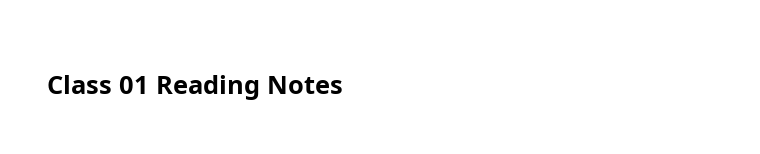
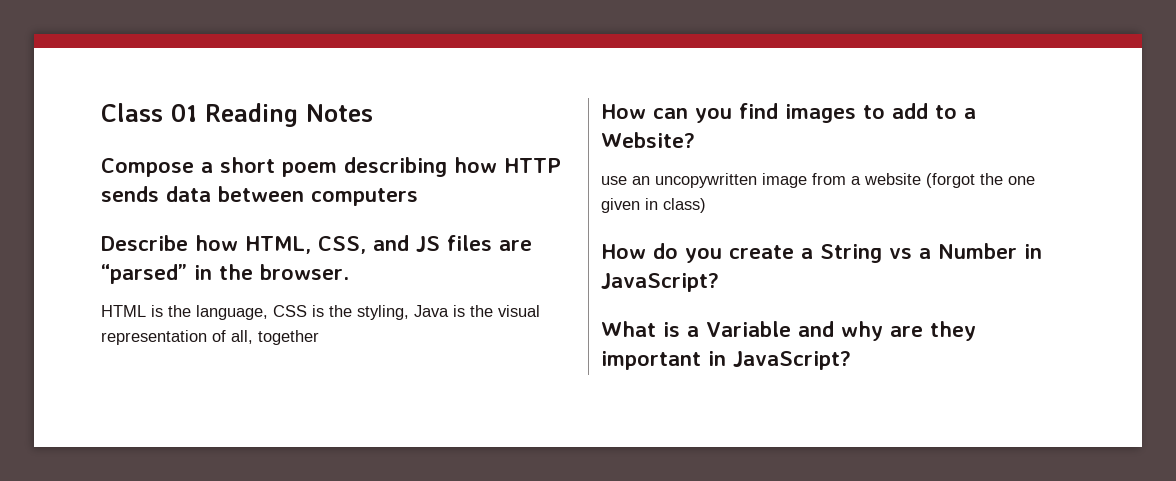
(343, 85) none -> [101,157,561,177] [101,186,418,206] [101,235,532,254] [101,264,349,284] [101,305,540,320] [101,330,319,345] [601,103,976,123] [601,132,695,148] [601,173,1035,188] [601,198,706,213] [601,243,1042,263] [601,273,719,292] [601,321,976,341] [601,351,851,370] // Compose a short poem describing how HTTP sends data between computers // Describe how HTML, CSS, and JS files are “parsed” in the browser. // HTML is the language, CSS is the styling, Java is the visual representation of all, together // How can you find images to add to a Website? // use an uncopywritten image from a website (forgot the one given in class) // How do you create a String vs a Number in JavaScript? // What is a Variable and why are they important in JavaScript?

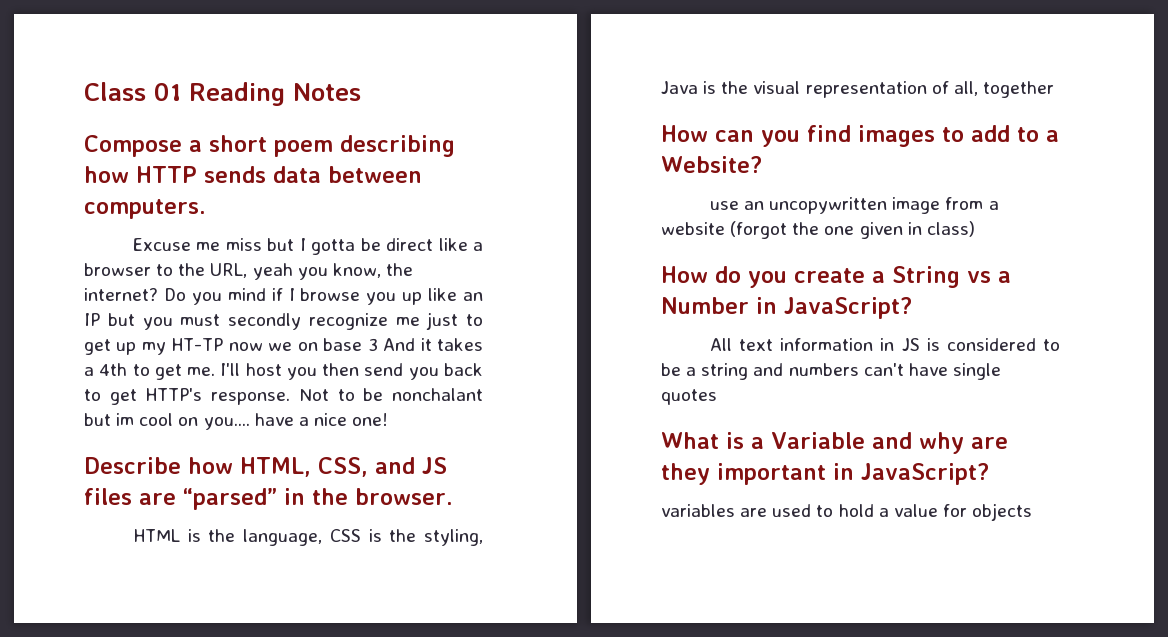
[311,188,418,206] computers -> [84,199,206,219] [132,238,484,255] [84,263,413,280] [84,288,483,305] [84,312,483,330] [84,338,484,355] [84,363,483,380] [84,388,483,405] [84,413,389,430] computers. // Excuse me miss but I gotta be direct like a browser to the URL, yeah you know, the internet? Do you mind if I browse you up like an IP but you must secondly recognize me just to get up my HT-TP now we on base 3 And it takes a 4th to get me. I'll host you then send you back to get HTTP's response. Not to be nonchalant but im cool on you.... have a nice one!
(719, 282) none -> [709,338,1060,351] [661,363,1001,380] [661,389,717,405] // All text information in JS is considered to be a string and numbers can't have single quotes
(851, 360) none -> [661,503,1033,521] // variables are used to hold a value for objects

